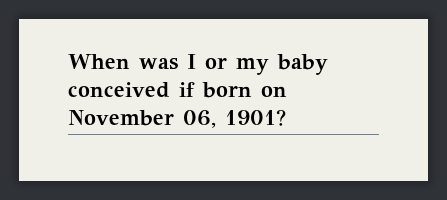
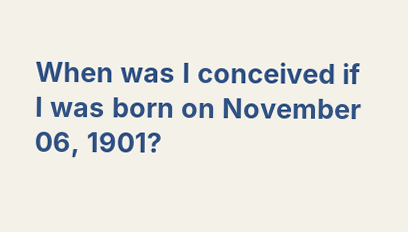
[204,54,328,75] [68,82,195,98] or my baby conceived if -> [196,61,362,85] [34,96,106,118] conceived if I was

